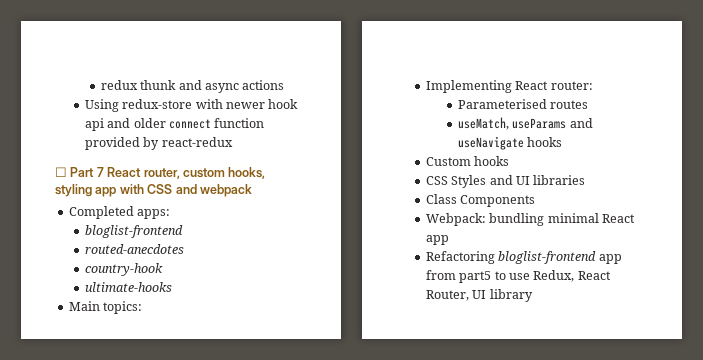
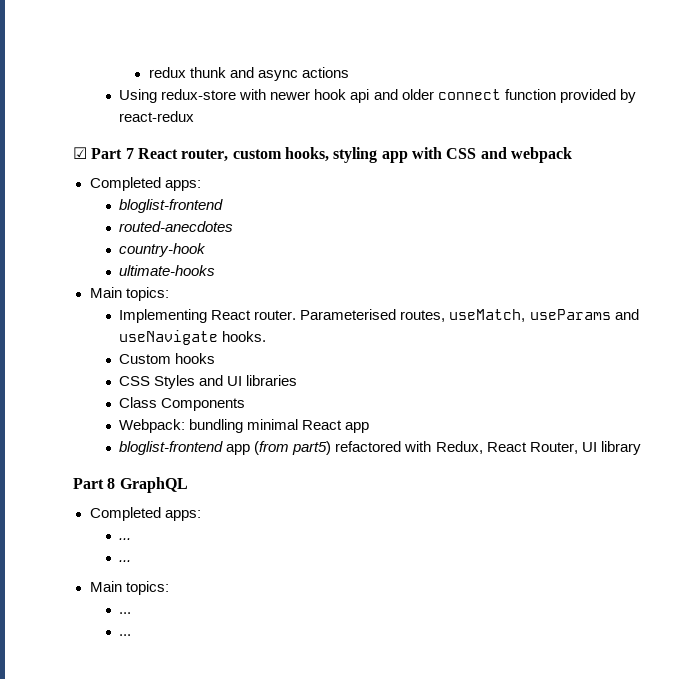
[55,167,67,177] ☐ -> [73,147,87,159] ☑
[550,81,593,90] [457,99,589,109] router: // Parameterised routes // -> [254,309,446,322] router. Parameterised routes,
[527,137,563,147] hooks -> [222,331,267,342] hooks.
[425,251,495,264] Refactoring -> (370, 427) none
[425,270,530,283] from part5 to use -> [254,441,432,455] (from part5) refactored with
(533, 295) none -> [73,477,188,493] [89,507,201,521] [119,538,132,540] [119,560,132,562] [89,581,169,595] [119,612,132,614] [119,634,132,636] // Part 8 GraphQL // Completed apps: // ... // ... // Main topics: // ... // ...

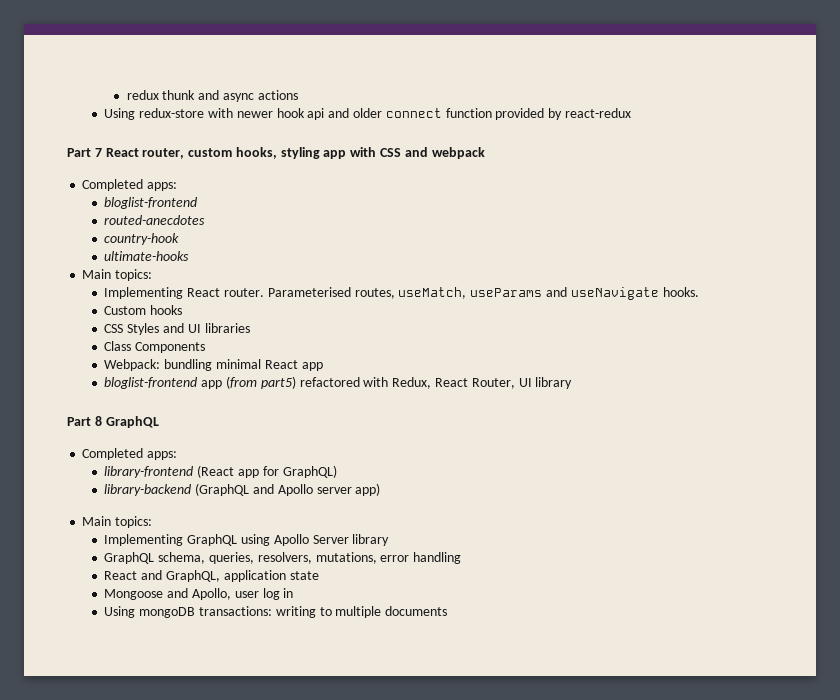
[73,147,87,159] ☑ -> (631, 113) none
[119,538,132,540] [119,560,132,562] [89,581,169,595] [119,612,132,614] [119,634,132,636] ... // ... // Main topics: // ... // ... -> [104,465,337,478] [104,483,381,496] [82,516,153,528] [104,534,390,546] [104,552,462,564] [104,570,319,582] [104,588,294,600] [104,606,448,618] library-frontend (React app for GraphQL) // library-backend (GraphQL and Apollo server app) // Main topics: // Implementing GraphQL using Apollo Server library // GraphQL schema, queries, resolvers, mutations, error handling // React and GraphQL, application state // Mongoose and Apollo, user log in // Using mongoDB transactions: writing to multiple documents

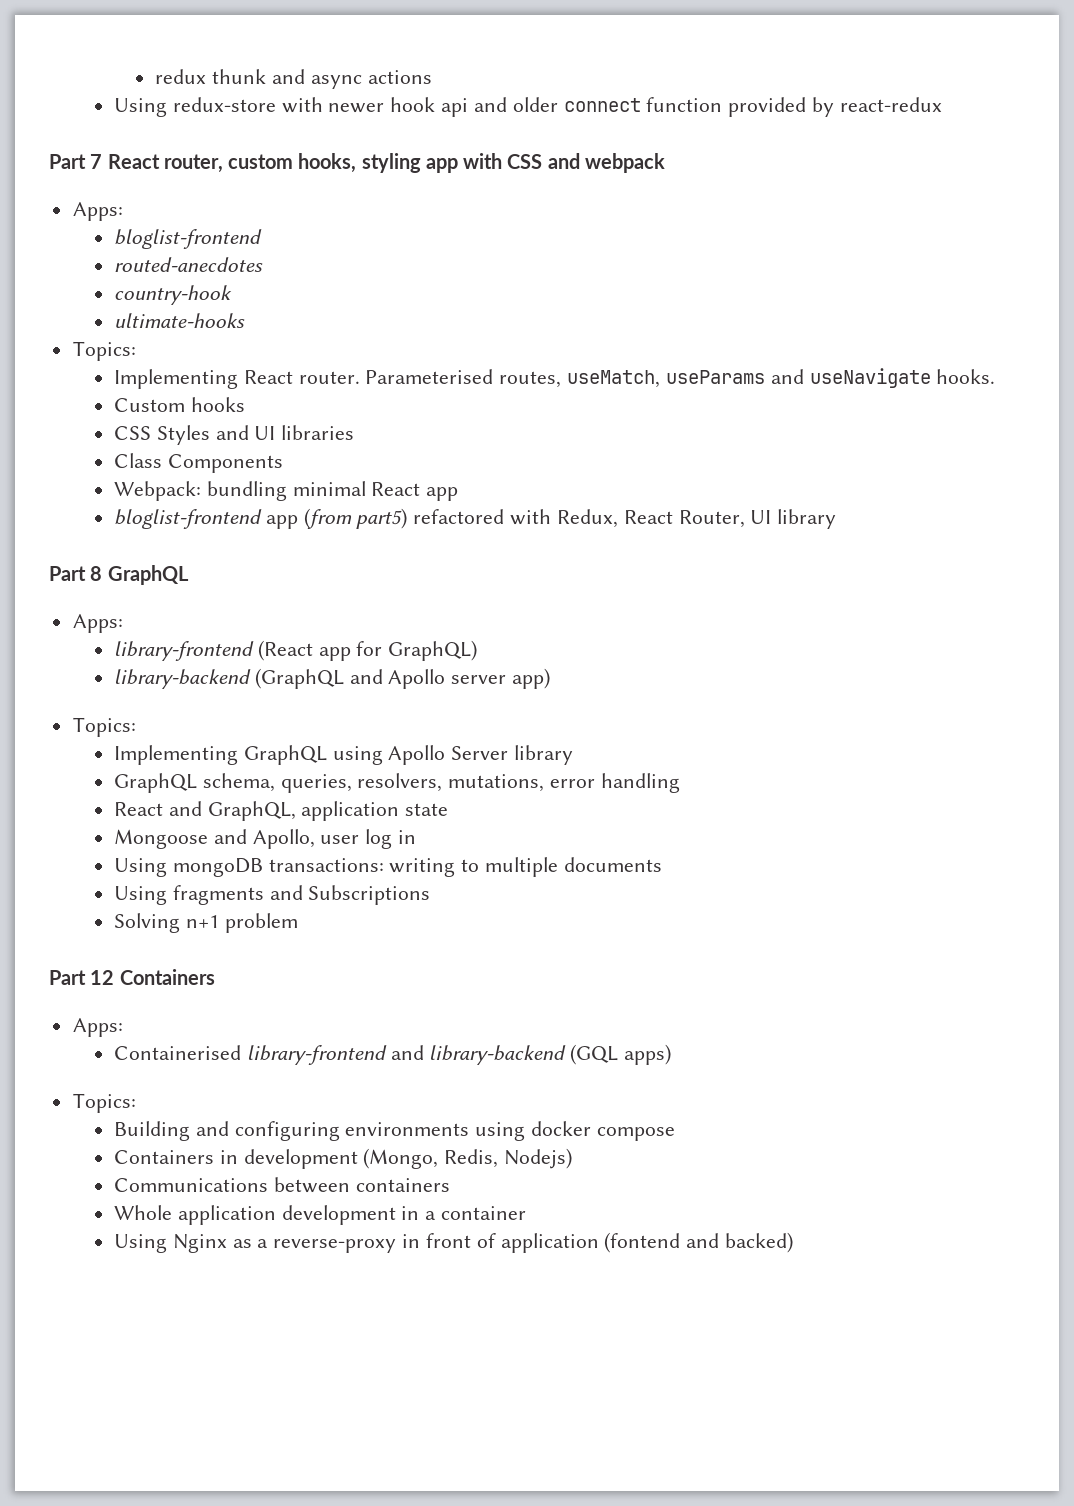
[82,179,178,191] Completed apps: -> [72,202,123,221] Apps:
[82,269,153,281] Main topics: -> [72,341,136,361] Topics:
[82,448,178,460] Completed apps: -> [72,614,123,633] Apps:
[82,516,153,528] Main topics: -> [72,717,136,737] Topics:
(448, 611) none -> [114,885,431,905] [114,913,298,933] [49,969,215,985] [72,1018,123,1037] [114,1044,672,1065] [72,1093,136,1113] [114,1121,675,1141] [114,1148,573,1169] [114,1177,450,1193] [114,1205,527,1225] [114,1232,793,1253] // Using fragments and Subscriptions // Solving n+1 problem // Part 12 Containers // Apps: // Containerised library-frontend and library-backend (GQL apps) // Topics: // Building and configuring environments using docker compose // Containers in development (Mongo, Redis, Nodejs) // Communications between containers // Whole application development in a container // Using Nginx as a reverse-proxy in front of application (fontend and backed)

